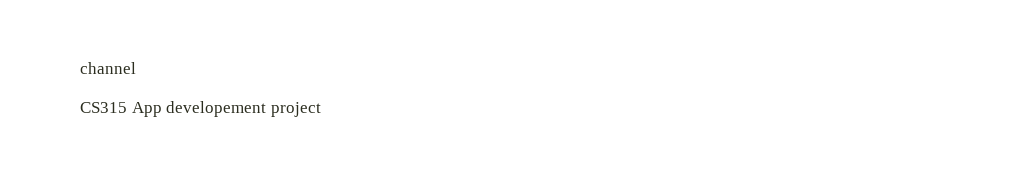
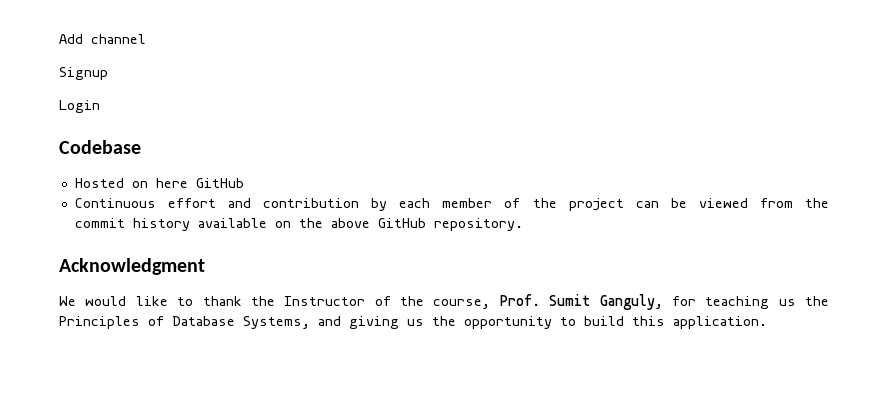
(80, 68) none -> [59,34,83,44] Add
[80,101,321,117] CS315 App developement project -> [59,67,108,80] [59,100,100,113] [59,140,141,154] [74,178,244,188] [74,198,830,211] [74,218,523,231] [59,258,205,275] [59,294,829,310] [59,316,767,329] Signup // Login // Codebase // Hosted on here GitHub // Continuous effort and contribution by each member of the project can be viewed from the commit history available on the above GitHub repository. // Acknowledgment // We would like to thank the Instructor of the course, Prof. Sumit Ganguly, for teaching us the Principles of Database Systems, and giving us the opportunity to build this application.

